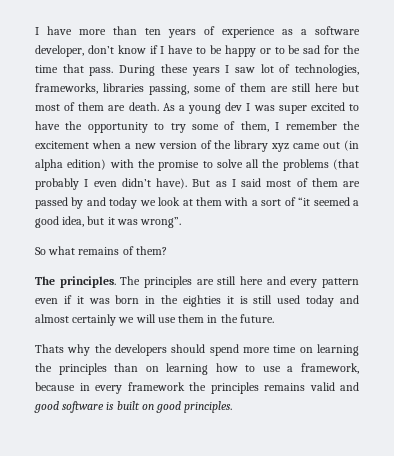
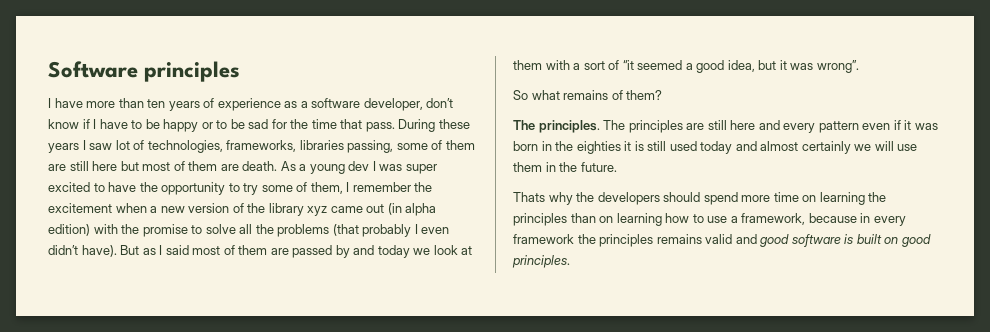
(35, 31) none -> [48,61,241,82] Software principles //

